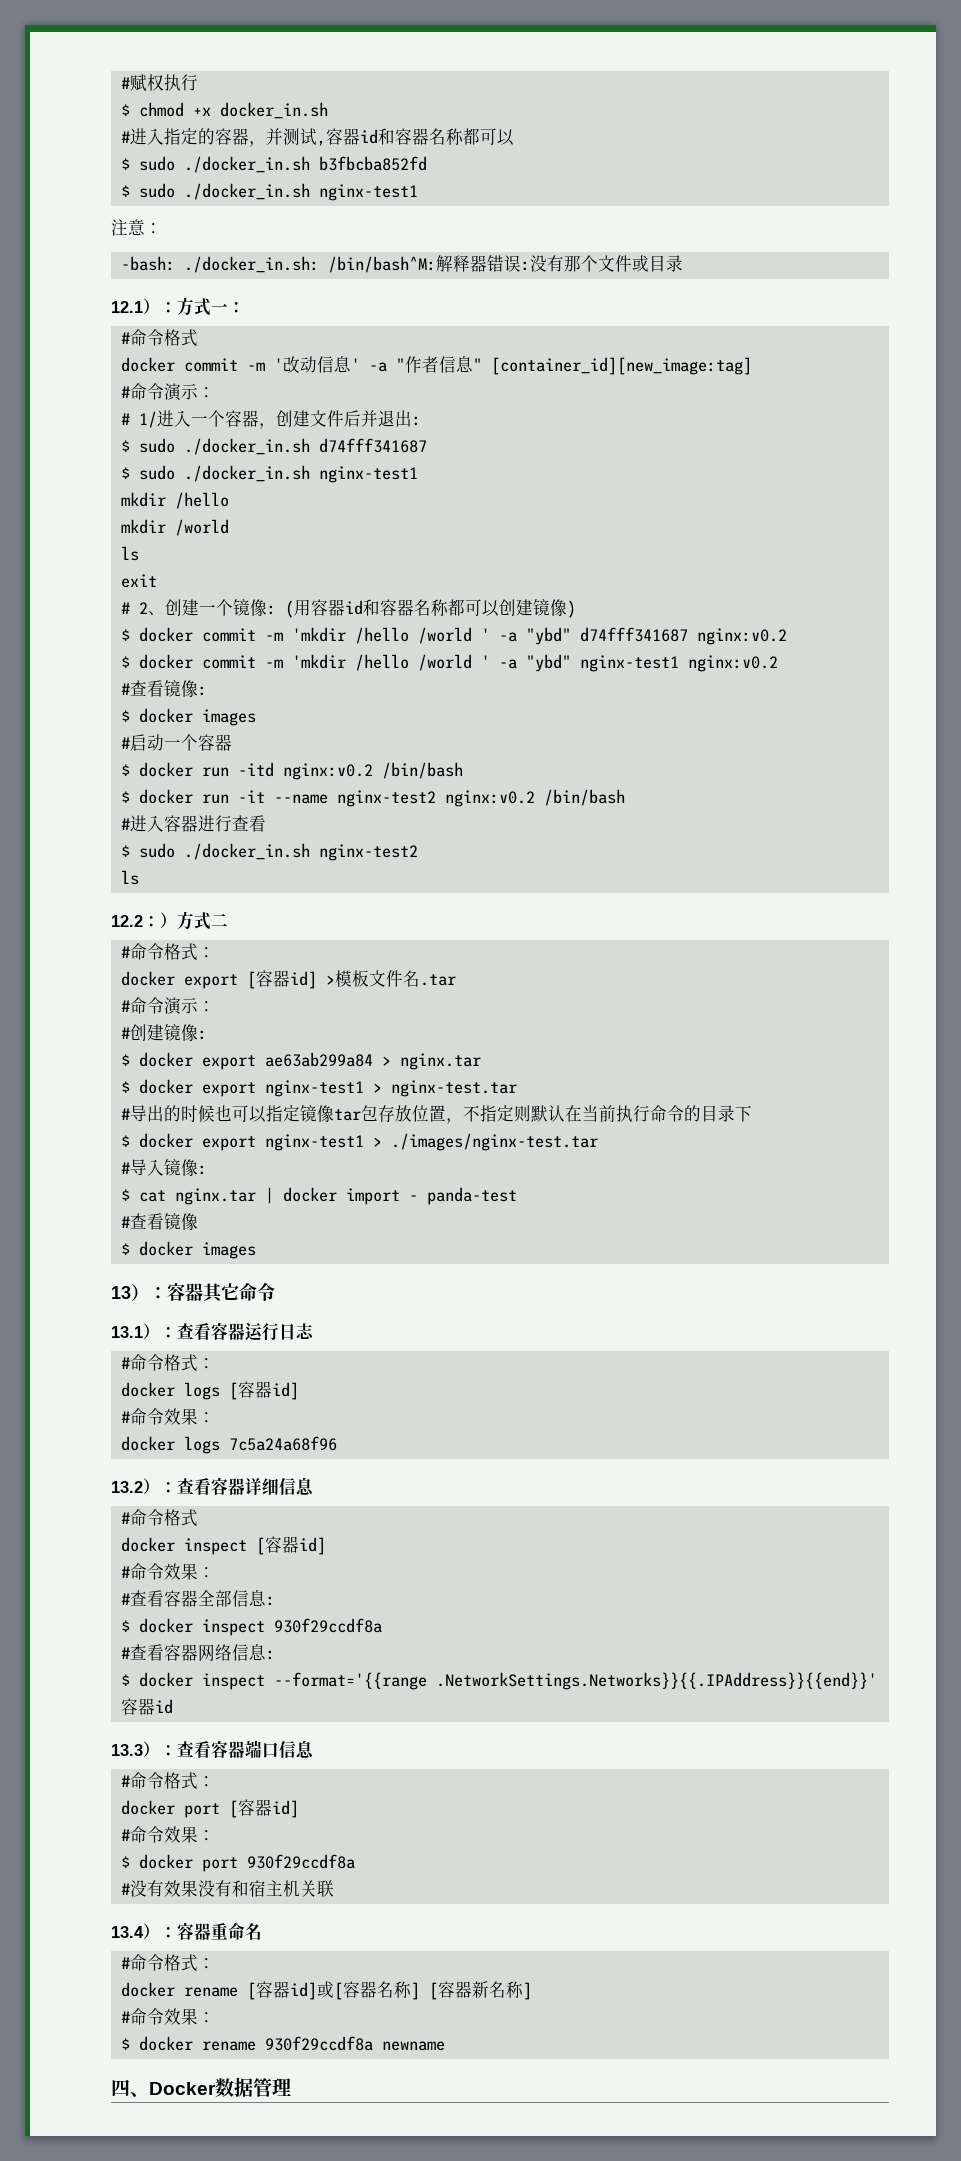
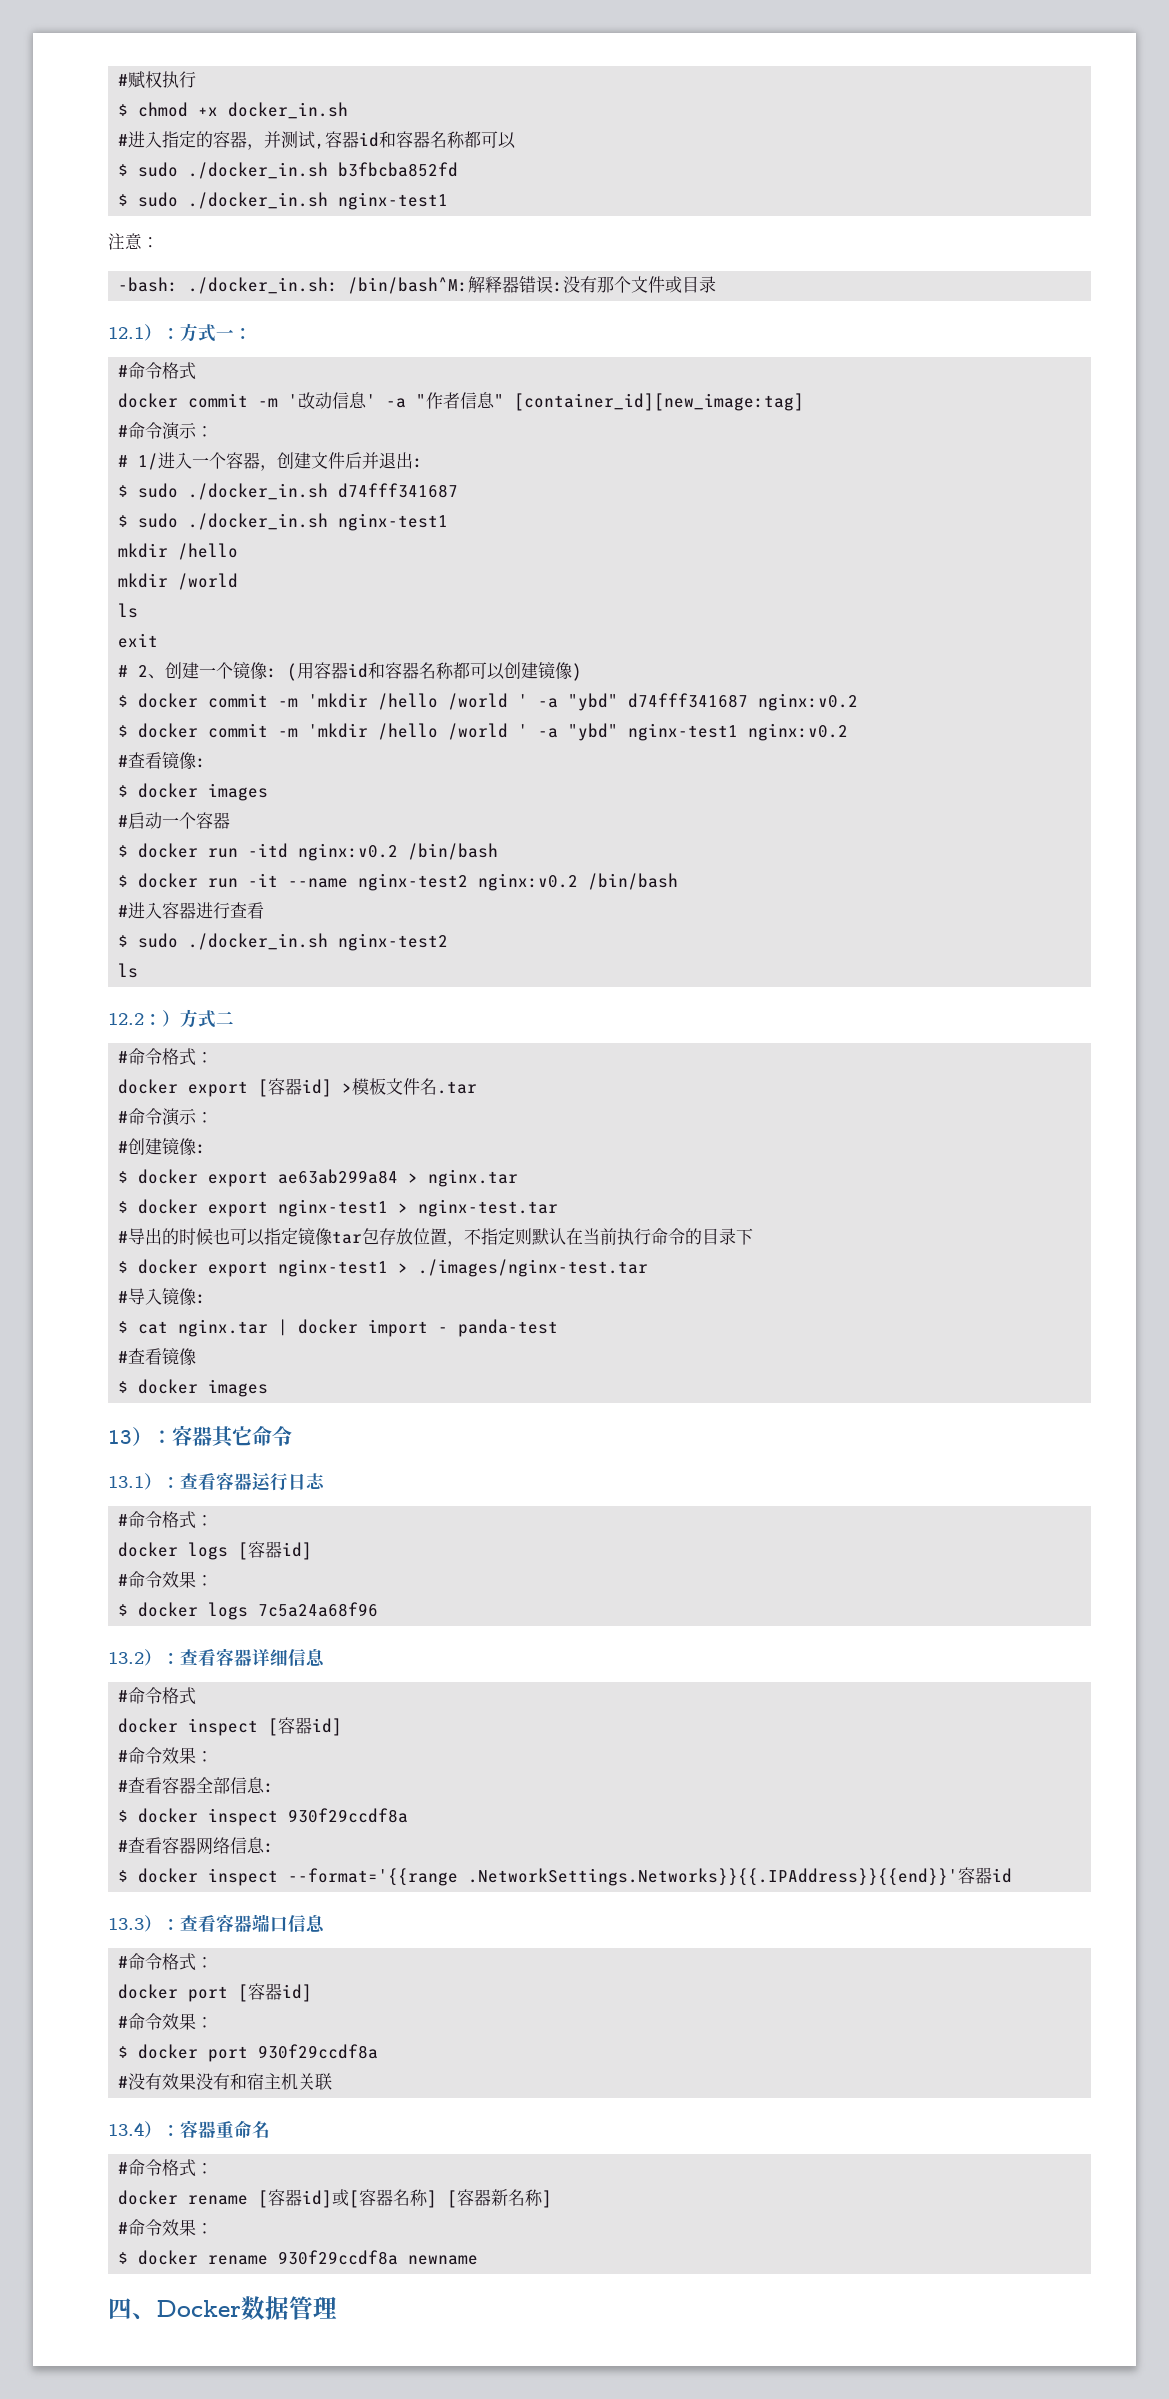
(215, 1417) none -> [117,1604,128,1616] $

